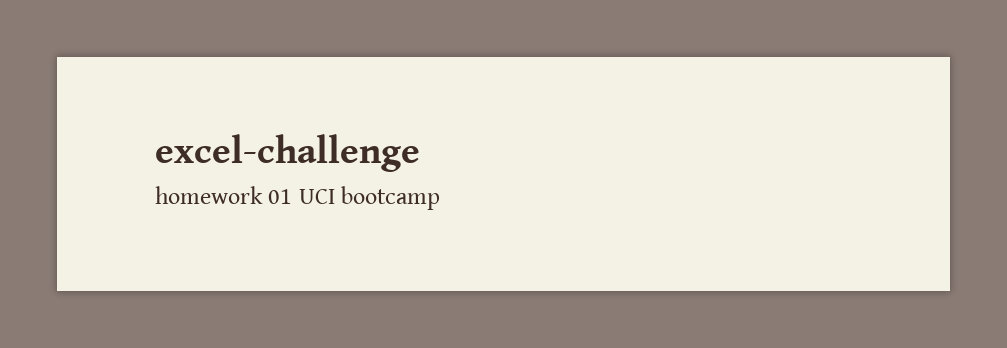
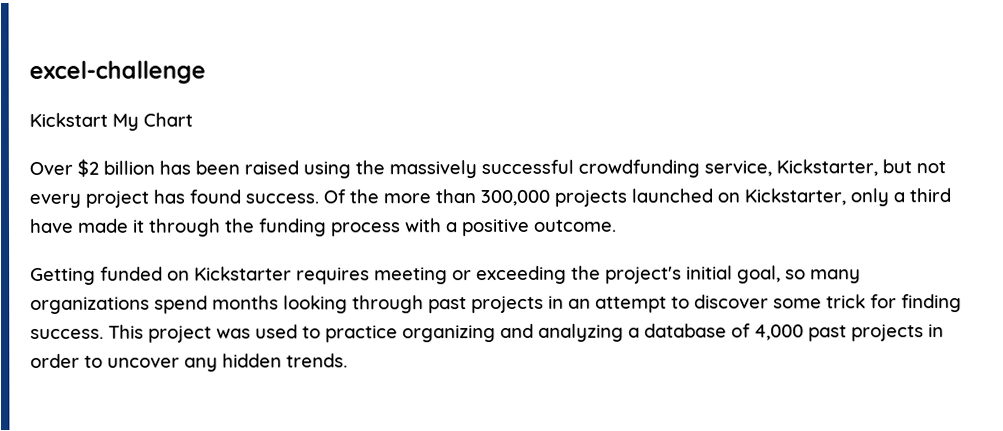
[155,186,441,210] homework 01 UCI bootcamp -> [29,112,193,131] [29,158,946,179] [29,188,951,208] [30,218,617,237] [30,265,861,285] [30,294,962,314] [30,323,944,343] [30,353,348,372] Kickstart My Chart // Over $2 billion has been raised using the massively successful crowdfunding service, Kickstarter, but not every project has found success. Of the more than 300,000 projects launched on Kickstarter, only a third have made it through the funding process with a positive outcome. // Getting funded on Kickstarter requires meeting or exceeding the project's initial goal, so many organizations spend months looking through past projects in an attempt to discover some trick for finding success. This project was used to practice organizing and analyzing a database of 4,000 past projects in order to uncover any hidden trends.

